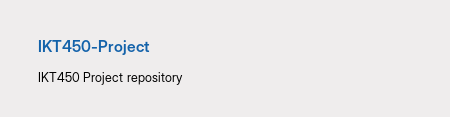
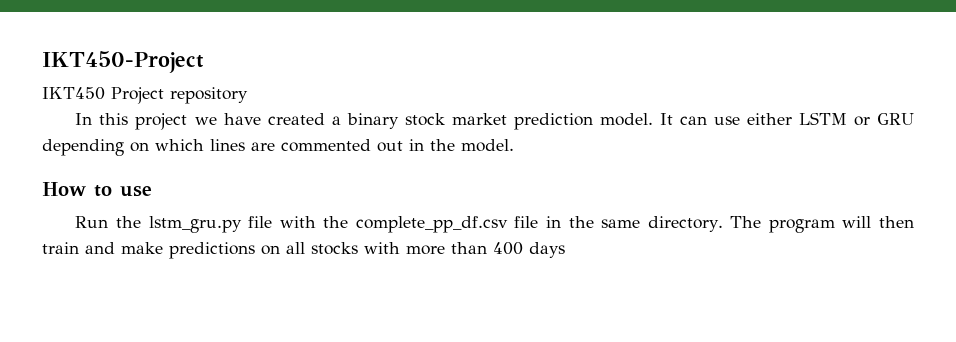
(183, 78) none -> [75,112,915,130] [42,139,514,156] [42,182,152,197] [75,216,914,233] [42,242,565,259] // In this project we have created a binary stock market prediction model. It can use either LSTM or GRU depending on which lines are commented out in the model. // How to use // Run the lstm_gru.py file with the complete_pp_df.csv file in the same directory. The program will then train and make predictions on all stocks with more than 400 days

